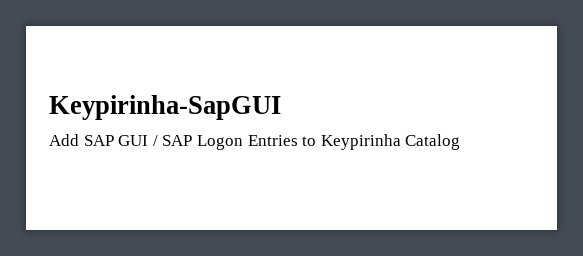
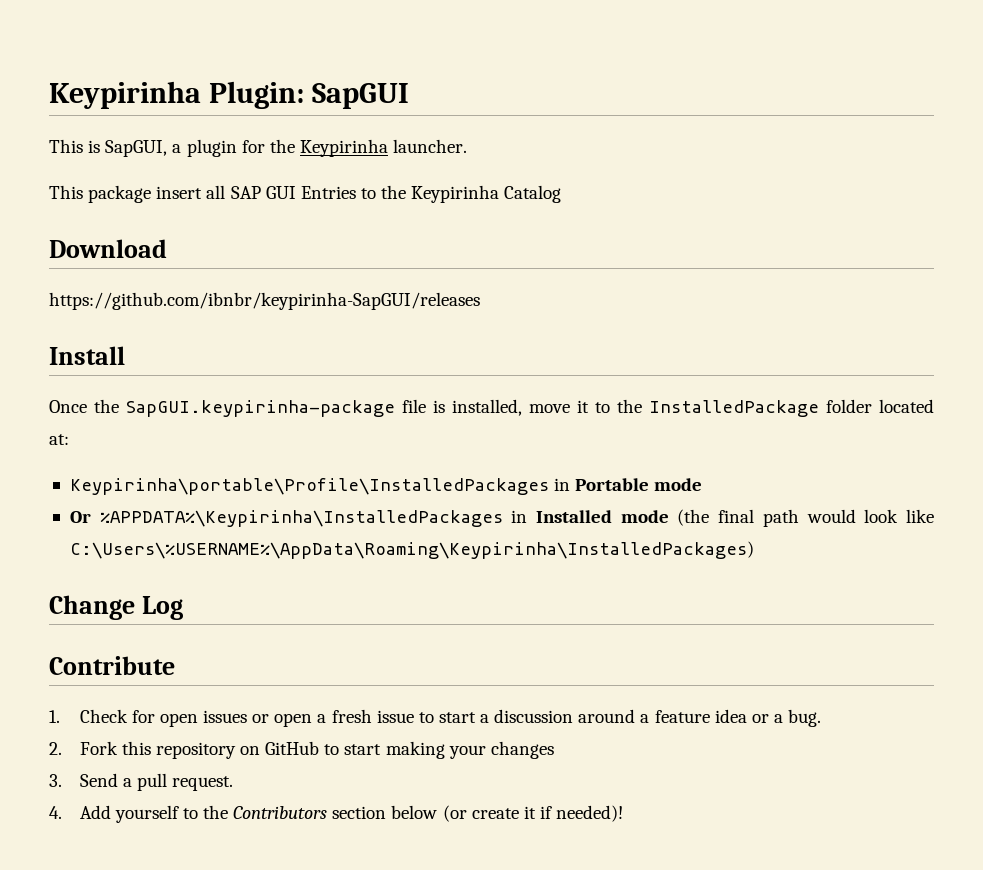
[49,95,281,120] [49,134,243,150] Keypirinha-SapGUI // Add SAP GUI / SAP Logon -> [49,81,409,109] [49,139,468,157] [49,185,296,203] Keypirinha Plugin: SapGUI // This is SapGUI, a plugin for the Keypirinha launcher. // This package insert all SAP GUI
(317, 141) none -> [381,185,407,199] the
(461, 142) none -> [49,239,167,258] [49,292,480,310] [49,346,125,365] [49,399,934,417] [49,434,69,445] [69,478,703,495] [69,509,935,527] [69,541,754,559] [49,595,183,620] [49,656,175,675] [49,709,822,727] [49,741,554,759] [49,773,233,791] [49,805,624,823] // Download // https://github.com/ibnbr/keypirinha-SapGUI/releases // Install // Once the SapGUI.keypirinha-package file is installed, move it to the InstalledPackage folder located at: // Keypirinha\portable\Profile\InstalledPackages in Portable mode // Or %APPDATA%\Keypirinha\InstalledPackages in Installed mode (the final path would look like C:\Users\%USERNAME%\AppData\Roaming\Keypirinha\InstalledPackages) // Change Log // Contribute // 1. Check for open issues or open a fresh issue to start a discussion around a feature idea or a bug. // 2. Fork this repository on GitHub to start making your changes // 3. Send a pull request. // 4. Add yourself to the Contributors section below (or create it if needed)!

